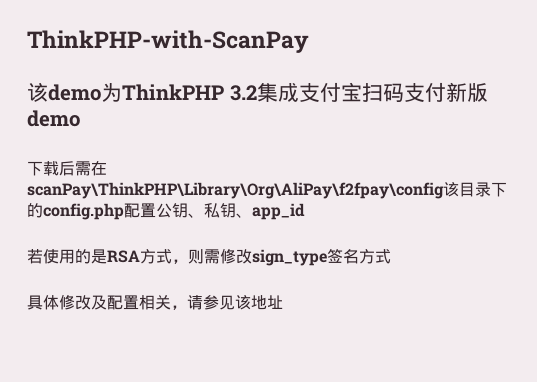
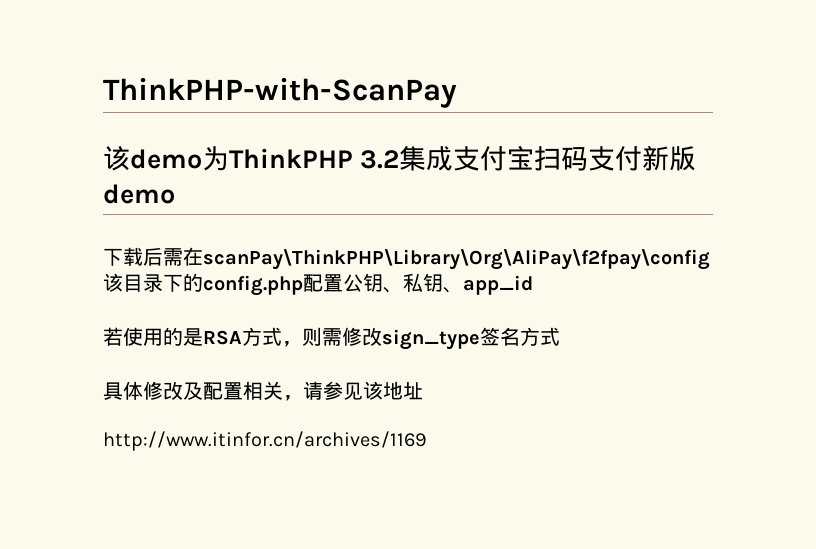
(283, 302) none -> [103,431,427,451] // http://www.itinfor.cn/archives/1169

